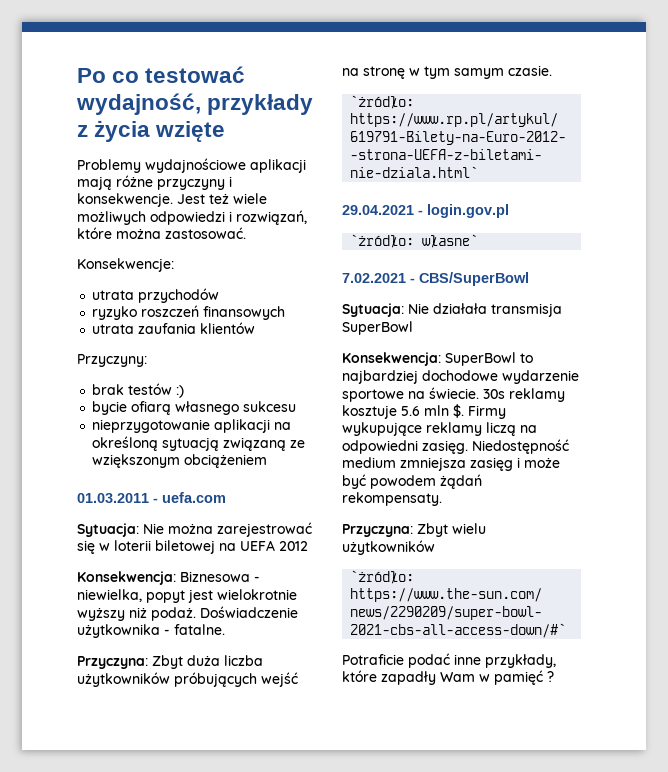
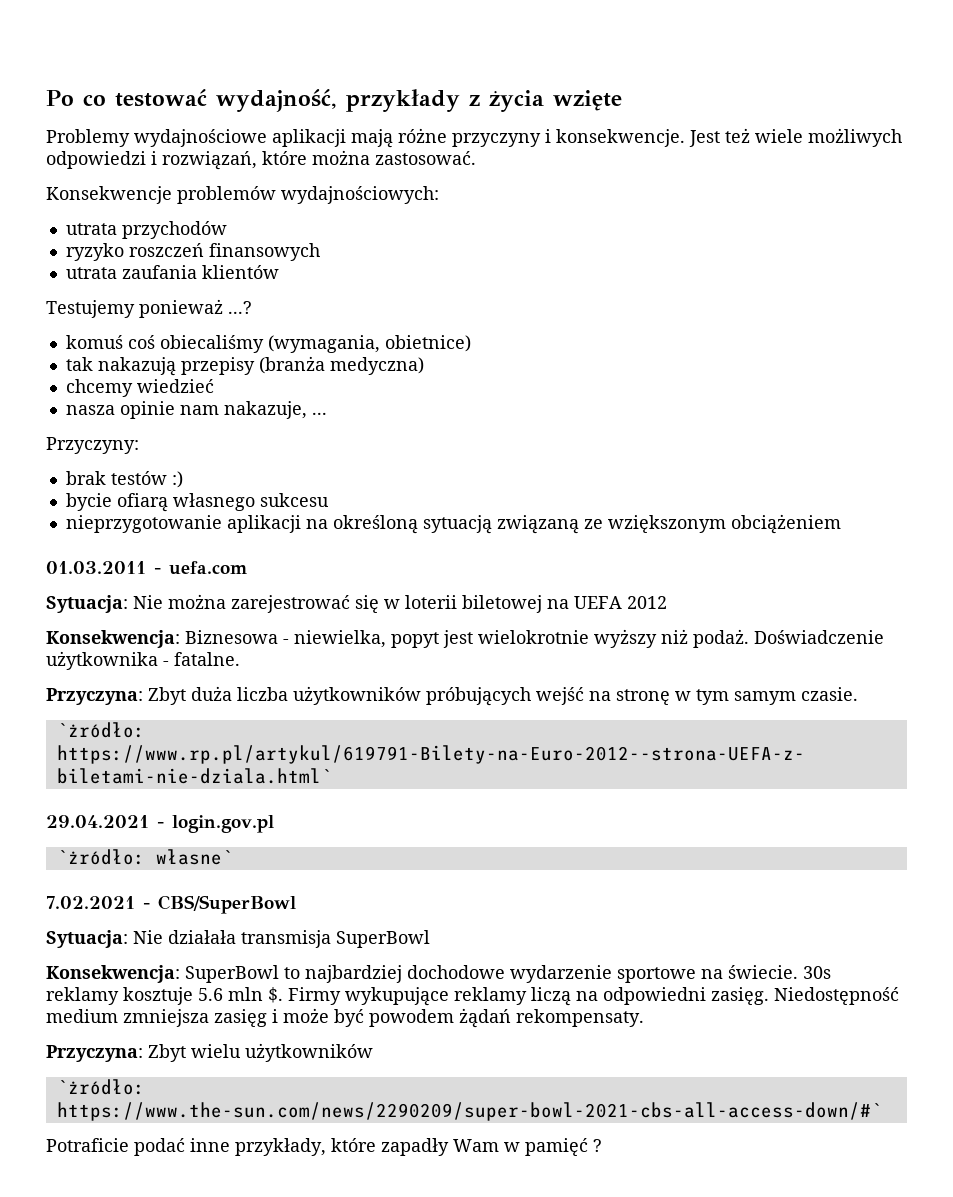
[77,258,174,272] Konsekwencje: -> [46,186,439,204] Konsekwencje problemów wydajnościowych:
(256, 328) none -> [46,299,252,318] [65,335,471,353] [65,356,424,376] [65,379,214,397] [65,401,327,419] // Testujemy ponieważ ...? // komuś coś obiecaliśmy (wymagania, obietnice) // tak nakazują przepisy (branża medyczna) // chcemy wiedzieć // nasza opinie nam nakazuje, ...

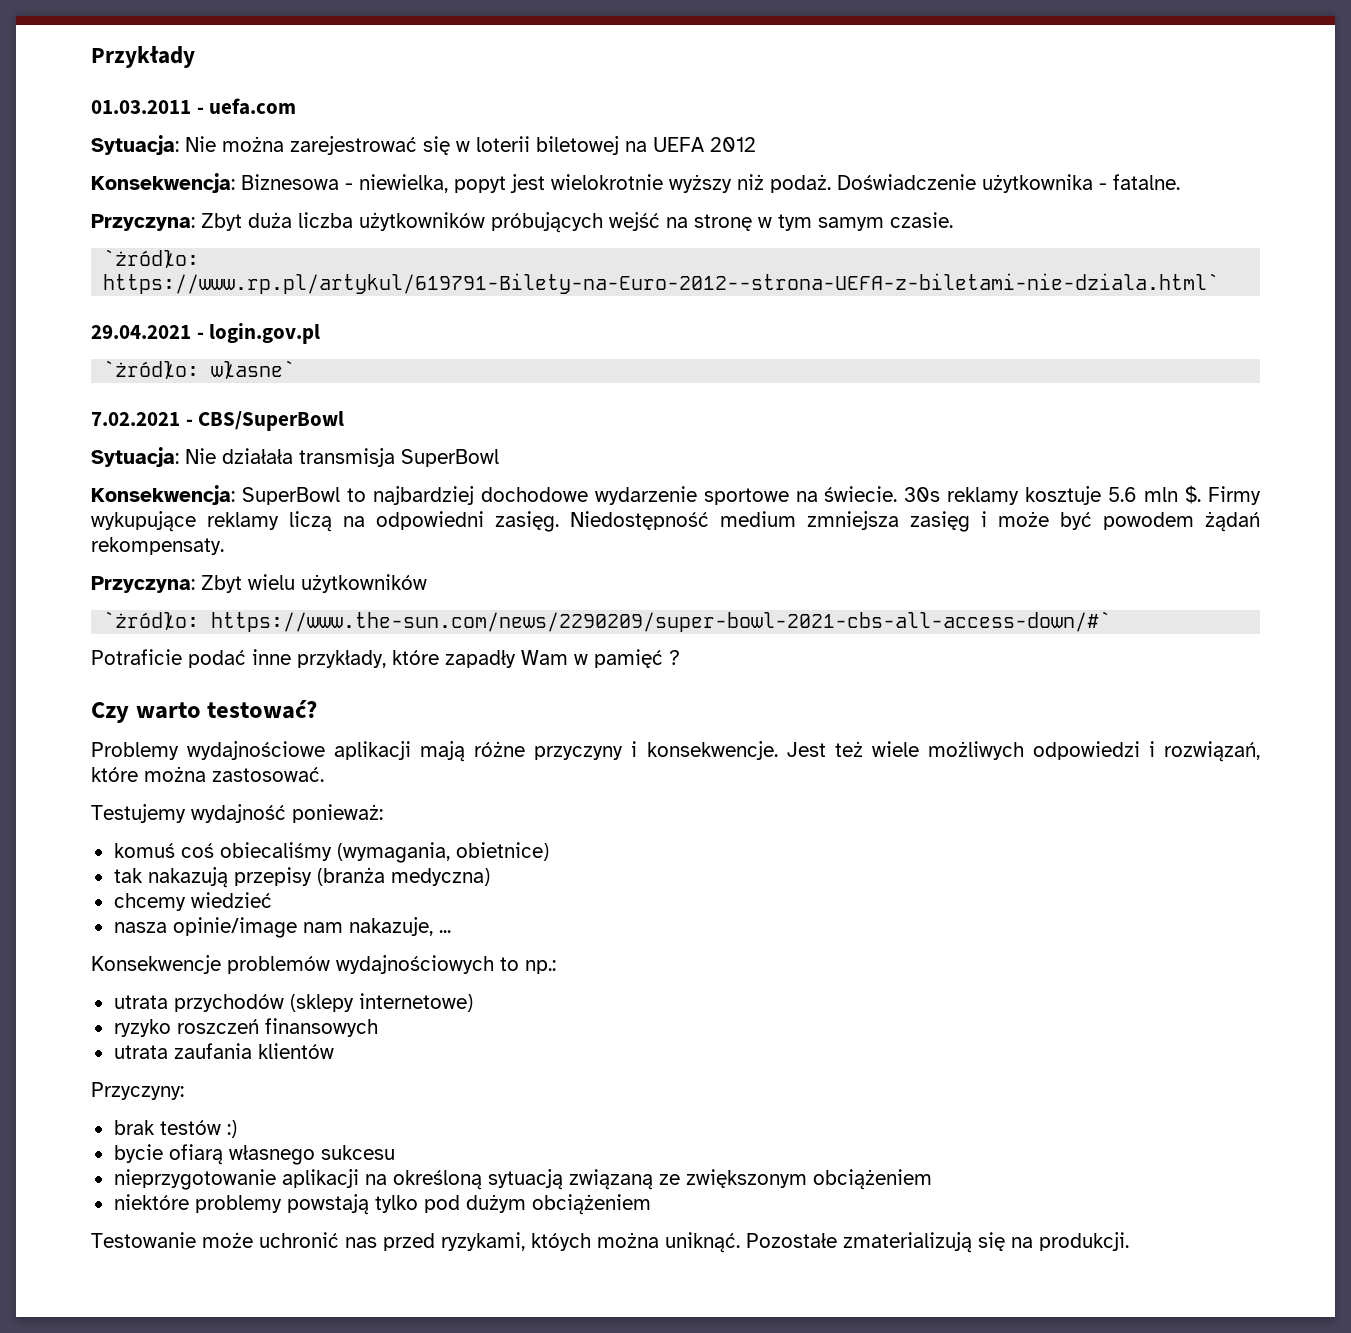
[46,89,622,112] [46,128,902,148] [46,150,476,170] [46,186,439,204] [65,221,227,239] [65,243,320,261] [65,265,279,279] [46,299,252,318] [65,335,471,353] [65,356,424,376] [65,379,214,397] [65,401,327,419] [46,437,139,454] [65,471,183,488] [65,493,329,512] [65,514,841,534] Po co testować wydajność, przykłady z życia wzięte // Problemy wydajnościowe aplikacji mają różne przyczyny i konsekwencje. Jest też wiele możliwych odpowiedzi i rozwiązań, które można zastosować. // Konsekwencje problemów wydajnościowych: // utrata przychodów // ryzyko roszczeń finansowych // utrata zaufania klientów // Testujemy ponieważ ...? // komuś coś obiecaliśmy (wymagania, obietnice) // tak nakazują przepisy (branża medyczna) // chcemy wiedzieć // nasza opinie nam nakazuje, ... // Przyczyny: // brak testów :) // bycie ofiarą własnego sukcesu // nieprzygotowanie aplikacji na określoną sytuacją związaną ze wziększonym obciążeniem -> [91,46,195,68] Przykłady
(602, 1145) none -> [91,700,318,723] [91,741,1260,762] [91,766,324,782] [91,804,383,823] [113,842,549,863] [113,867,490,888] [113,892,272,911] [113,917,451,938] [91,955,556,974] [113,993,473,1012] [113,1018,378,1037] [113,1043,334,1059] [91,1082,184,1100] [113,1120,237,1138] [113,1144,395,1165] [113,1169,932,1190] [113,1194,651,1215] [91,1232,1129,1253] // Czy warto testować? // Problemy wydajnościowe aplikacji mają różne przyczyny i konsekwencje. Jest też wiele możliwych odpowiedzi i rozwiązań, które można zastosować. // Testujemy wydajność ponieważ: // komuś coś obiecaliśmy (wymagania, obietnice) // tak nakazują przepisy (branża medyczna) // chcemy wiedzieć // nasza opinie/image nam nakazuje, ... // Konsekwencje problemów wydajnościowych to np.: // utrata przychodów (sklepy internetowe) // ryzyko roszczeń finansowych // utrata zaufania klientów // Przyczyny: // brak testów :) // bycie ofiarą własnego sukcesu // nieprzygotowanie aplikacji na określoną sytuacją związaną ze zwiększonym obciążeniem // niektóre problemy powstają tylko pod dużym obciążeniem // Testowanie może uchronić nas przed ryzykami, któych można uniknąć. Pozostałe zmaterializują się na produkcji.

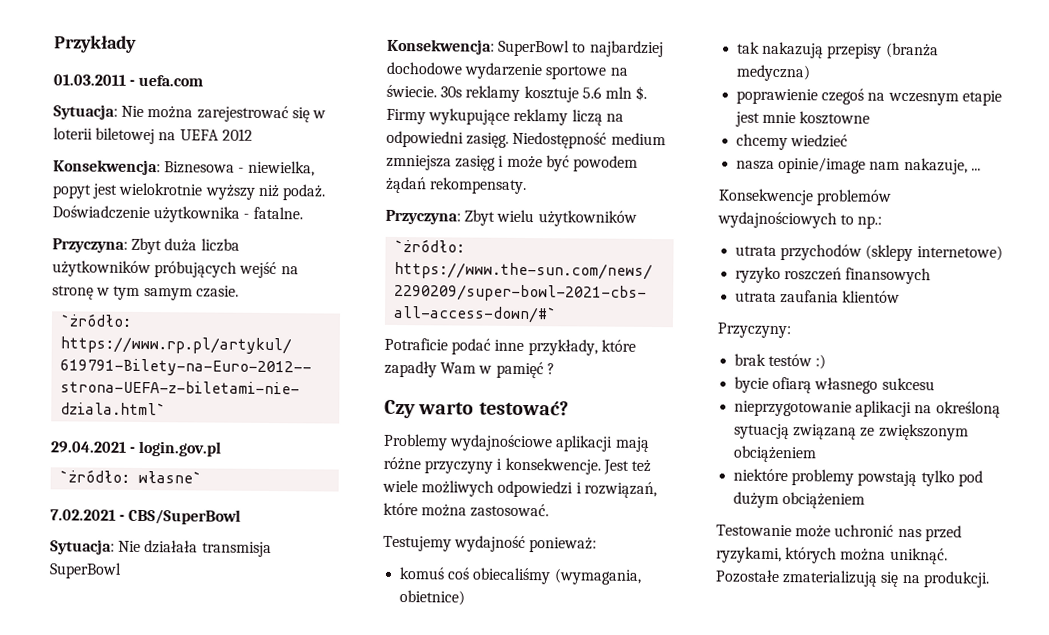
(490, 877) none -> [736,88,1002,106] [735,111,871,127] // poprawienie czegoś na wczesnym etapie jest mnie kosztowne
[531,1233,591,1251] któych -> [785,547,838,564] których

